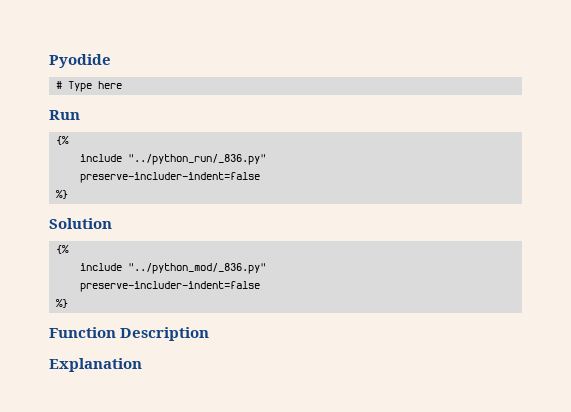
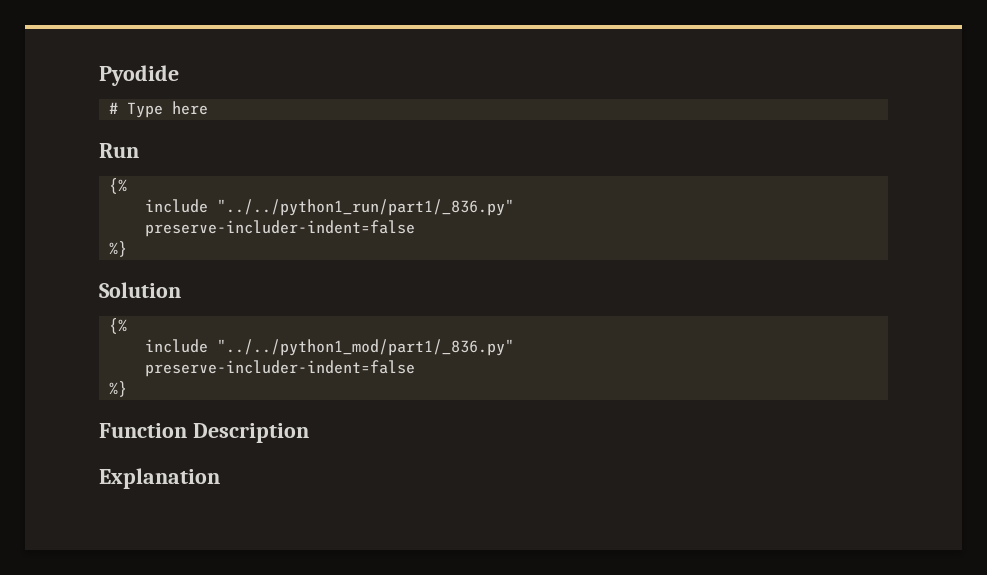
[127,154,266,165] "../python_run/_836.py" -> [217,199,515,216] "../../python1_run/part1/_836.py"
[127,263,266,274] "../python_mod/_836.py" -> [217,339,515,356] "../../python1_mod/part1/_836.py"

